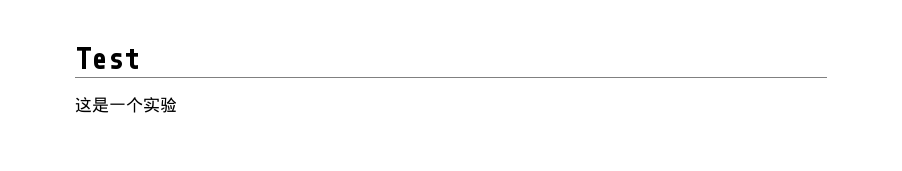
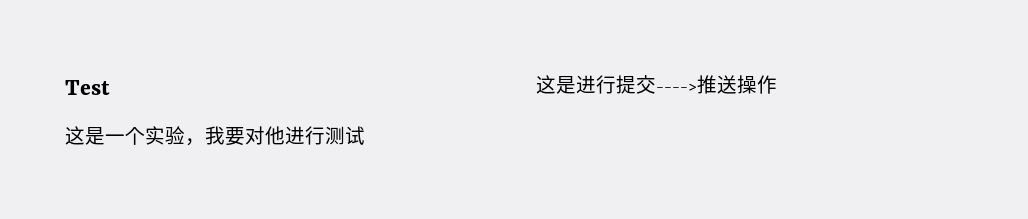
(177, 105) none -> [185,126,365,146] [536,75,777,94] ，我要对他进行测试 // 这是进行提交---->推送操作

